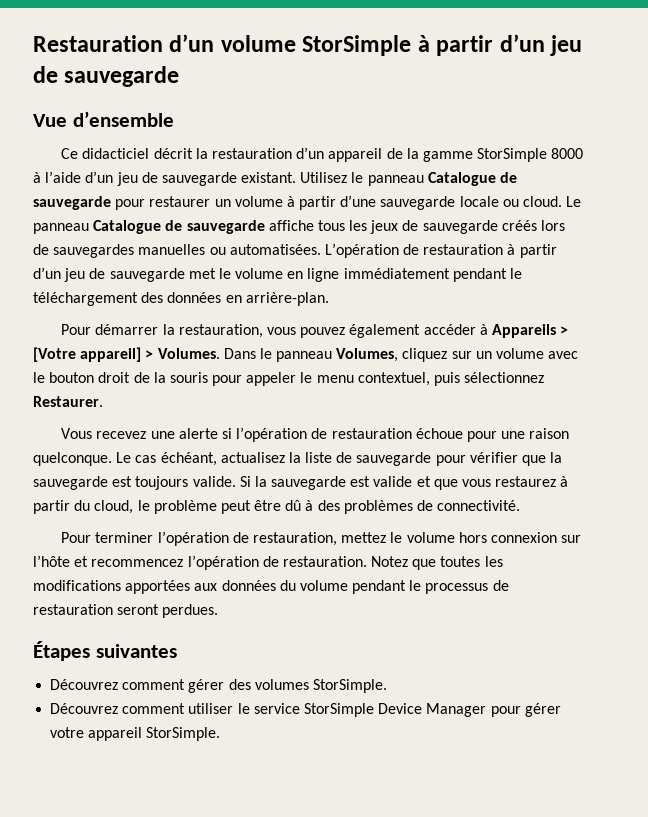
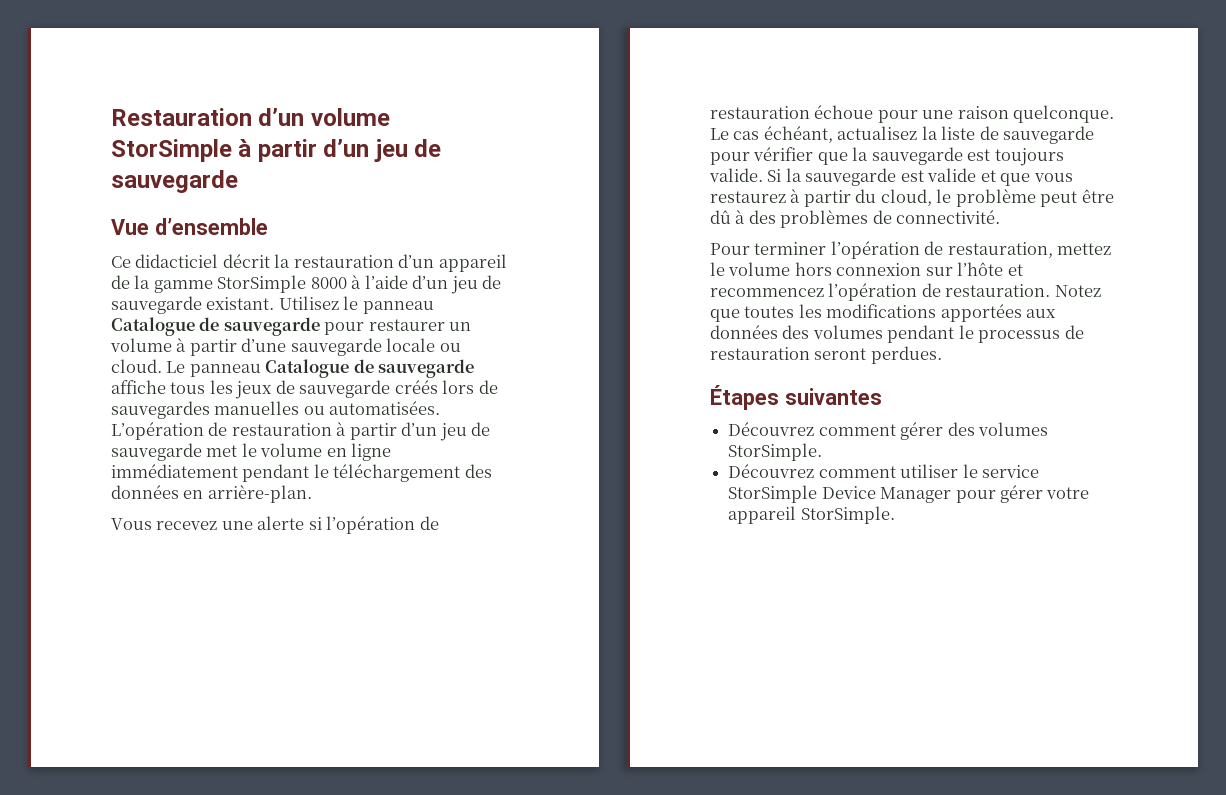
[61,324,569,338] [33,347,579,362] [33,372,545,386] [33,396,103,407] // Pour démarrer la restauration, vous pouvez également accéder à Appareils > [Votre appareil] > Volumes. Dans le panneau Volumes, cliquez sur un volume avec le bouton droit de la souris pour appeler le menu contextuel, puis sélectionnez Restaurer. -> (312, 494) none
[279,580,348,591] du volume -> [782,325,883,339] des volumes

